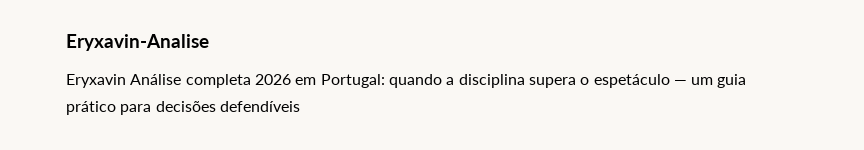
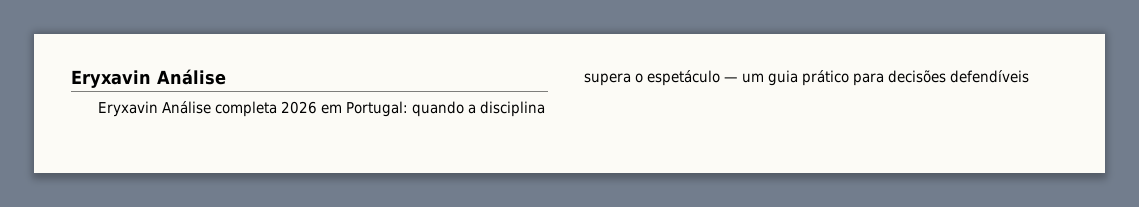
[66,34,209,51] Eryxavin-Analise -> [71,69,226,88] Eryxavin Análise

